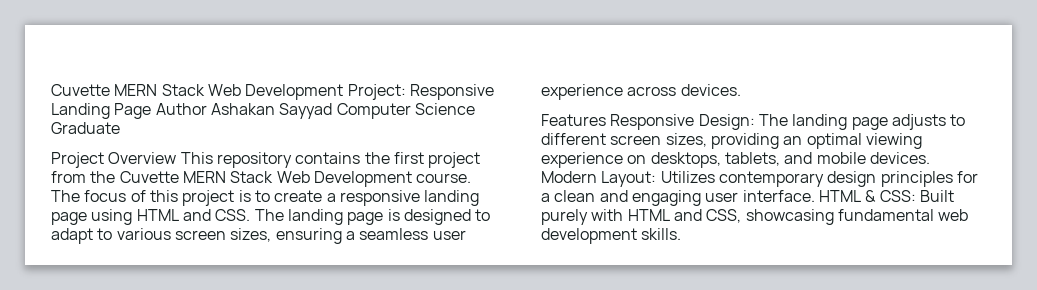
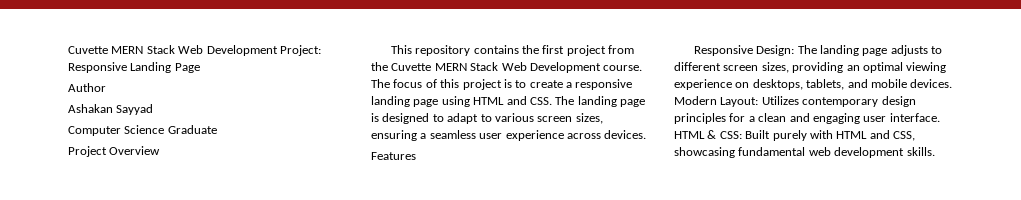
(152, 111) none -> (200, 68) //
(207, 109) none -> (106, 87) //
(333, 111) none -> (154, 109) //
(177, 158) none -> (161, 150) //
(606, 120) none -> (416, 156) //

